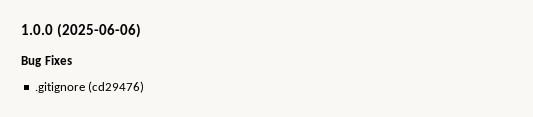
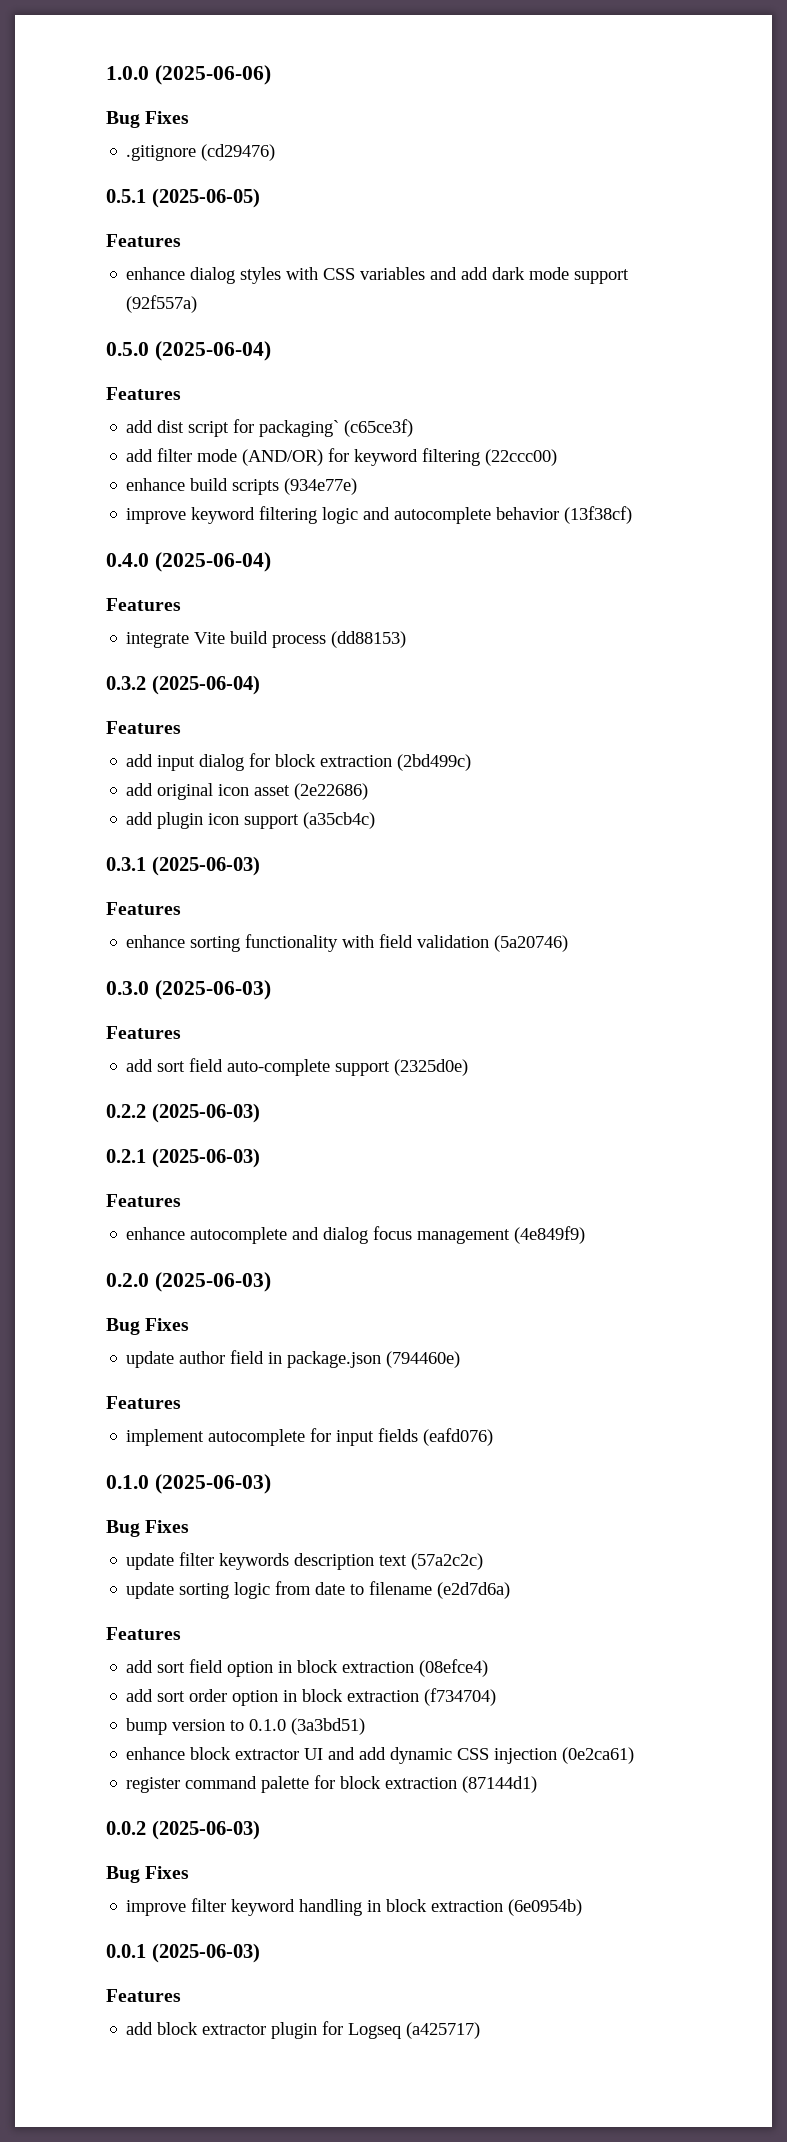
(145, 87) none -> [106,188,260,208] [106,234,181,247] [126,267,630,284] [126,295,198,313] [106,341,271,361] [106,387,181,400] [126,419,414,437] [126,448,558,466] [126,478,358,495] [126,506,633,524] [106,552,271,572] [106,598,181,611] [126,631,407,648] [106,675,260,695] [106,721,181,734] [126,753,472,771] [126,783,369,800] [126,812,376,829] [106,856,260,876] [106,902,181,915] [126,934,569,952] [106,980,271,1000] [106,1026,181,1039] [126,1058,469,1076] [106,1103,260,1123] [106,1148,260,1168] [106,1194,181,1207] [126,1226,586,1244] [106,1272,271,1292] [106,1318,190,1335] [126,1350,461,1368] [106,1396,181,1409] [126,1428,494,1446] [106,1474,271,1494] [106,1520,190,1537] [126,1552,484,1570] [126,1581,511,1599] [106,1627,181,1640] [126,1659,489,1677] [126,1688,497,1706] [126,1718,366,1735] [126,1747,635,1764] [126,1775,538,1793] [106,1820,260,1840] [106,1866,190,1883] [126,1898,583,1916] [106,1943,260,1963] [106,1989,181,2002] [126,2021,481,2039] // 0.5.1 (2025-06-05) // Features // enhance dialog styles with CSS variables and add dark mode support (92f557a) // 0.5.0 (2025-06-04) // Features // add dist script for packaging` (c65ce3f) // add filter mode (AND/OR) for keyword filtering (22ccc00) // enhance build scripts (934e77e) // improve keyword filtering logic and autocomplete behavior (13f38cf) // 0.4.0 (2025-06-04) // Features // integrate Vite build process (dd88153) // 0.3.2 (2025-06-04) // Features // add input dialog for block extraction (2bd499c) // add original icon asset (2e22686) // add plugin icon support (a35cb4c) // 0.3.1 (2025-06-03) // Features // enhance sorting functionality with field validation (5a20746) // 0.3.0 (2025-06-03) // Features // add sort field auto-complete support (2325d0e) // 0.2.2 (2025-06-03) // 0.2.1 (2025-06-03) // Features // enhance autocomplete and dialog focus management (4e849f9) // 0.2.0 (2025-06-03) // Bug Fixes // update author field in package.json (794460e) // Features // implement autocomplete for input fields (eafd076) // 0.1.0 (2025-06-03) // Bug Fixes // update filter keywords description text (57a2c2c) // update sorting logic from date to filename (e2d7d6a) // Features // add sort field option in block extraction (08efce4) // add sort order option in block extraction (f734704) // bump version to 0.1.0 (3a3bd51) // enhance block extractor UI and add dynamic CSS injection (0e2ca61) // register command palette for block extraction (87144d1) // 0.0.2 (2025-06-03) // Bug Fixes // improve filter keyword handling in block extraction (6e0954b) // 0.0.1 (2025-06-03) // Features // add block extractor plugin for Logseq (a425717)

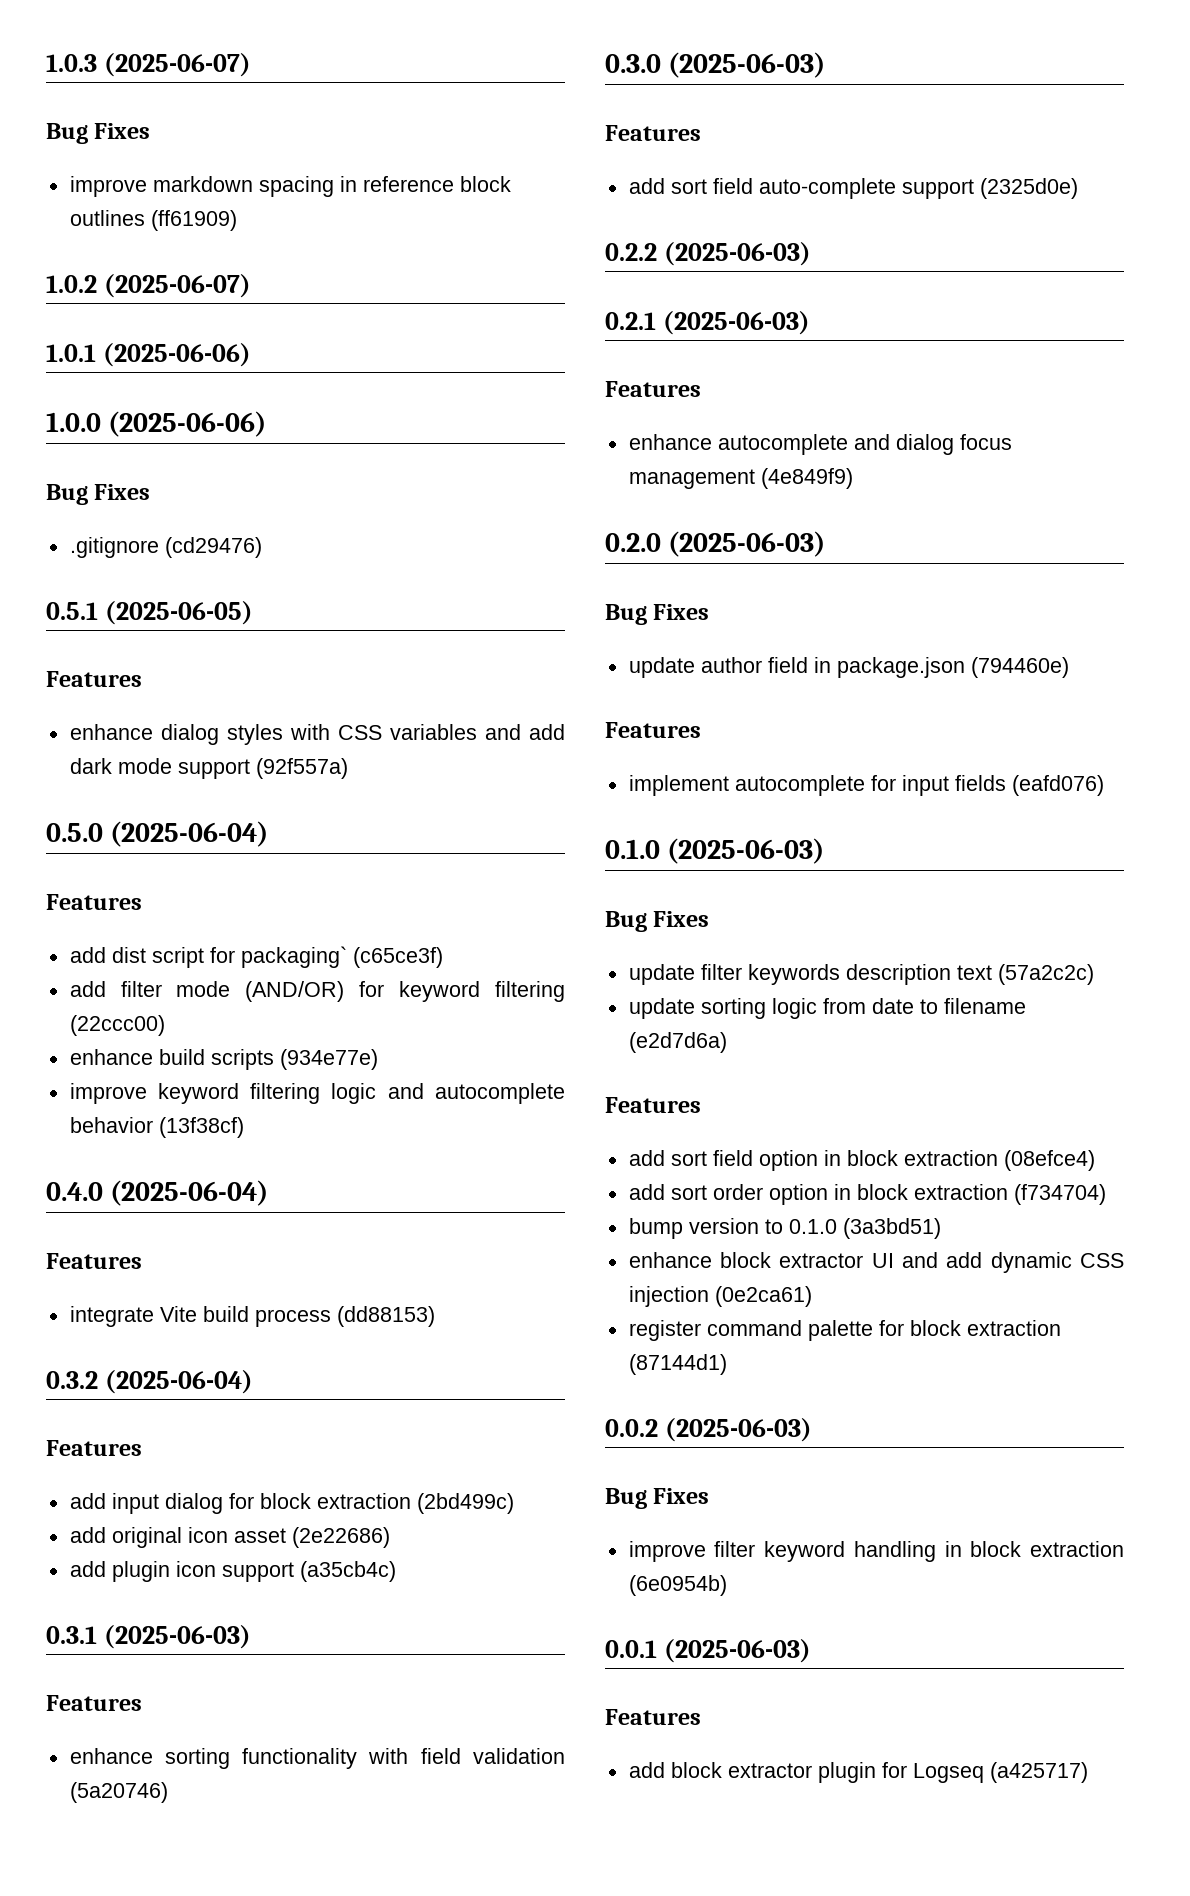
(106, 73) none -> [46,53,251,77] [46,123,151,144] [69,176,511,197] [69,210,237,231] [46,274,251,298] [46,343,251,367] 1.0.3 (2025-06-07) // Bug Fixes // improve markdown spacing in reference block outlines (ff61909) // 1.0.2 (2025-06-07) // 1.0.1 (2025-06-06) //

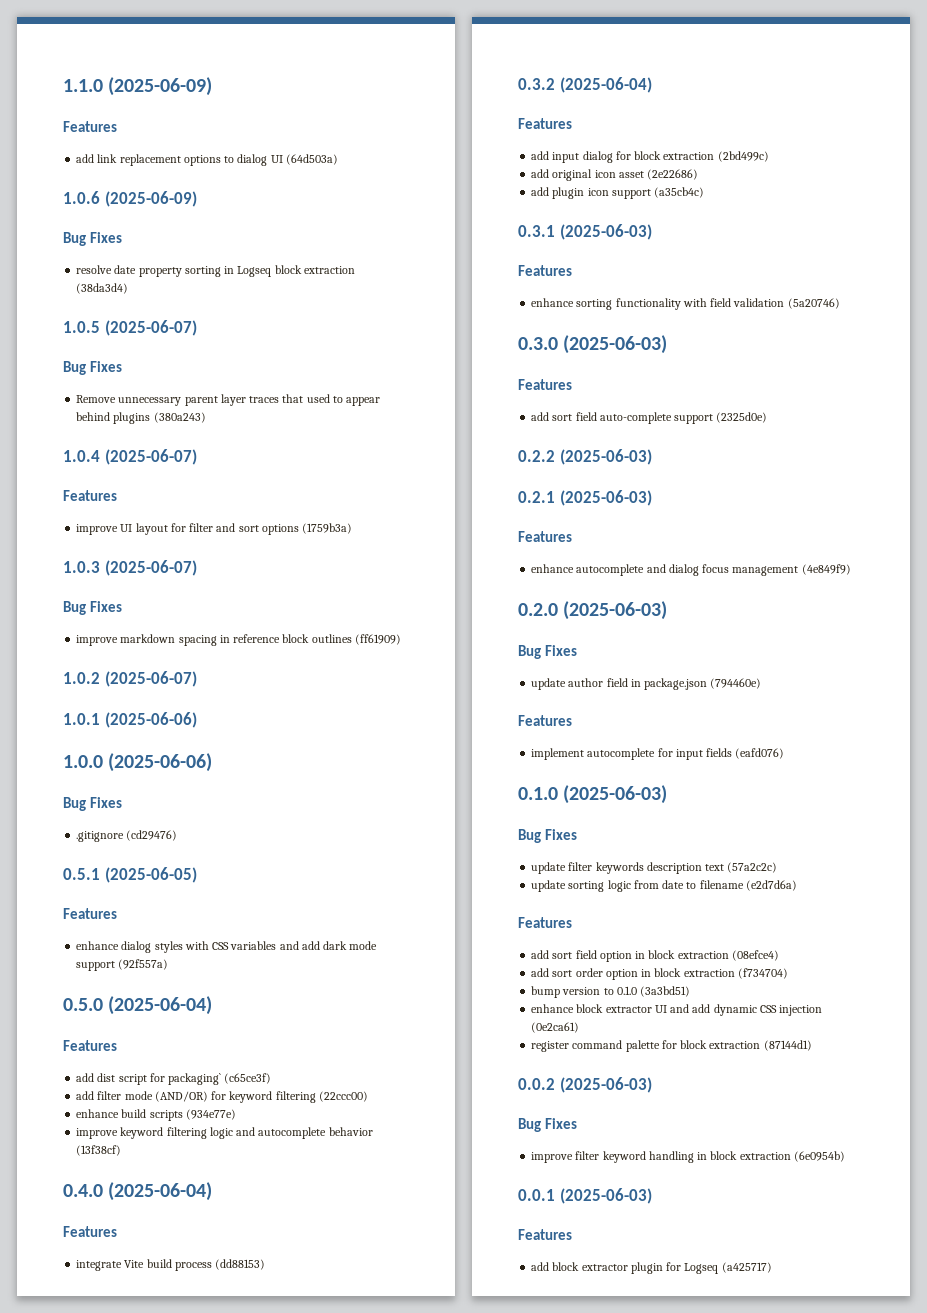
(46, 63) none -> [63,77,213,96] [63,121,117,132] [76,154,338,166] [63,191,197,207] [63,232,122,246] [76,265,355,277] [76,283,129,294] [63,320,197,336] [63,361,122,375] [76,394,381,406] [76,412,206,424] [63,449,197,465] [63,490,117,501] [76,523,353,535] 1.1.0 (2025-06-09) // Features // add link replacement options to dialog UI (64d503a) // 1.0.6 (2025-06-09) // Bug Fixes // resolve date property sorting in Logseq block extraction (38da3d4) // 1.0.5 (2025-06-07) // Bug Fixes // Remove unnecessary parent layer traces that used to appear behind plugins (380a243) // 1.0.4 (2025-06-07) // Features // improve UI layout for filter and sort options (1759b3a) //

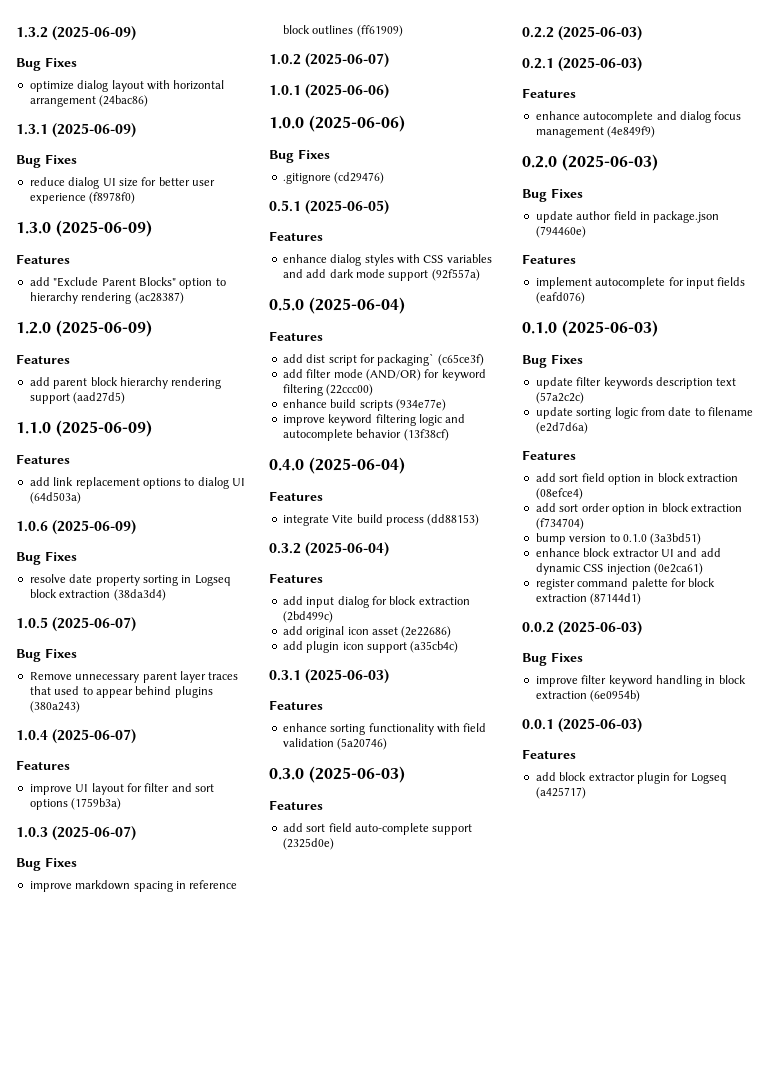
(63, 85) none -> [16,26,137,41] [16,57,77,71] [29,80,225,92] [29,95,149,107] [16,123,137,138] [16,154,77,168] [29,177,215,189] [29,192,136,204] [16,220,152,237] [16,254,70,264] [29,277,226,289] [29,292,184,304] [16,320,152,337] [16,354,70,364] [29,377,222,389] [29,392,126,404] 1.3.2 (2025-06-09) // Bug Fixes // optimize dialog layout with horizontal arrangement (24bac86) // 1.3.1 (2025-06-09) // Bug Fixes // reduce dialog UI size for better user experience (f8978f0) // 1.3.0 (2025-06-09) // Features // add "Exclude Parent Blocks" option to hierarchy rendering (ac28387) // 1.2.0 (2025-06-09) // Features // add parent block hierarchy rendering support (aad27d5) //

